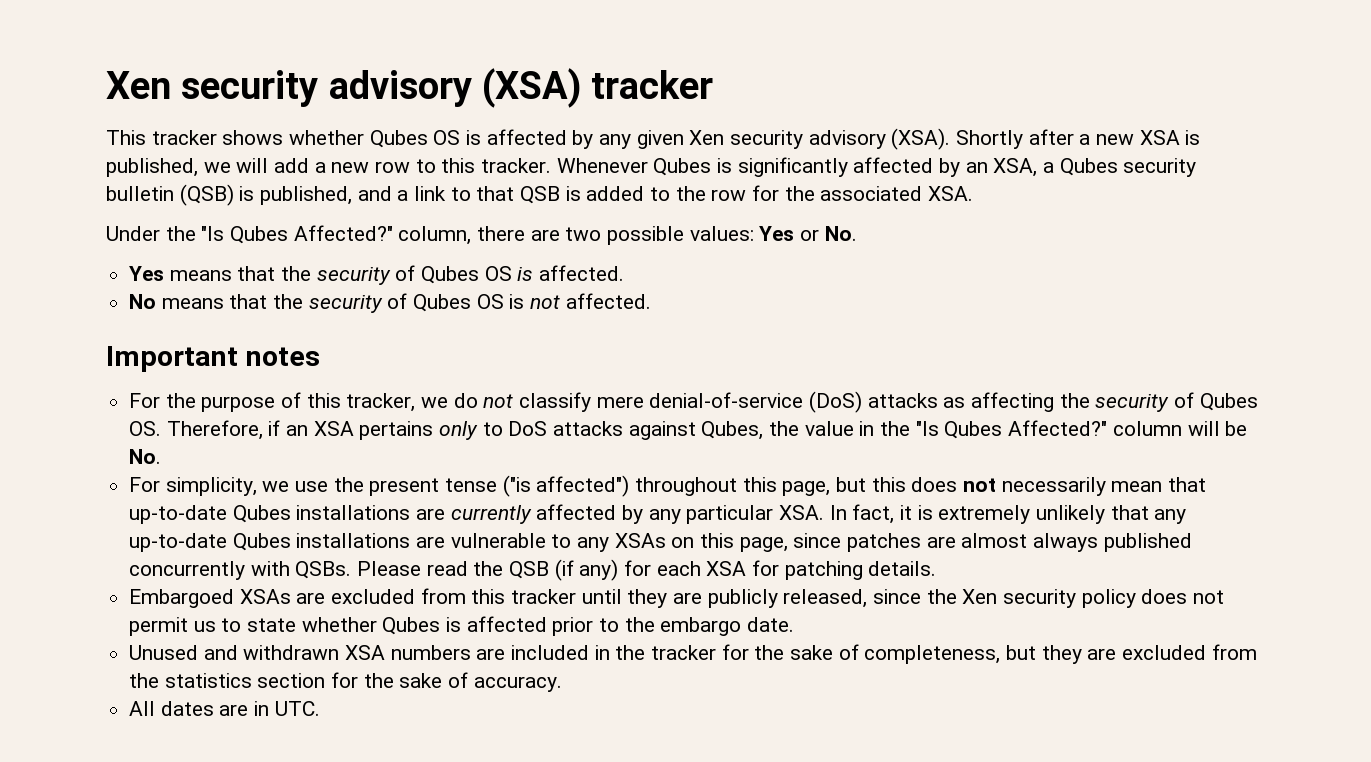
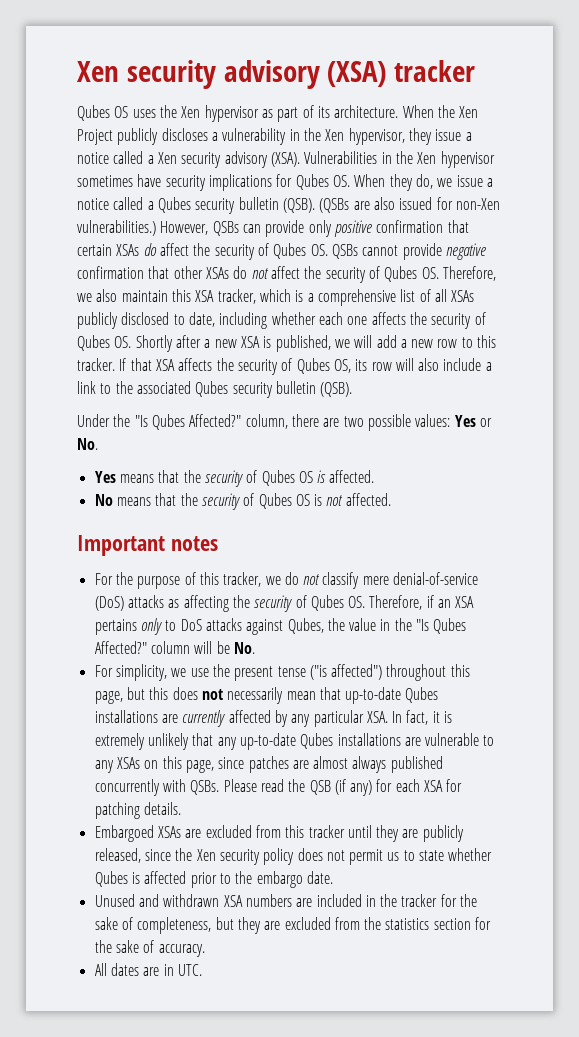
[106,128,951,150] This tracker shows whether Qubes OS is affected by any given Xen security advisory (XSA). -> [77,105,479,122] [77,128,472,145] [77,151,495,168] [77,174,493,191] [77,197,500,214] [77,220,469,237] [77,243,486,260] [77,266,496,283] [77,289,475,306] [77,312,486,329] [77,335,132,351] Qubes OS uses the Xen hypervisor as part of its architecture. When the Xen Project publicly discloses a vulnerability in the Xen hypervisor, they issue a notice called a Xen security advisory (XSA). Vulnerabilities in the Xen hypervisor sometimes have security implications for Qubes OS. When they do, we issue a notice called a Qubes security bulletin (QSB). (QSBs are also issued for non-Xen vulnerabilities.) However, QSBs can provide only positive confirmation that certain XSAs do affect the security of Qubes OS. QSBs cannot provide negative confirmation that other XSAs do not affect the security of Qubes OS. Therefore, we also maintain this XSA tracker, which is a comprehensive list of all XSAs publicly disclosed to date, including whether each one affects the security of Qubes OS.
[556,157,1197,177] [106,184,974,206] Whenever Qubes is significantly affected by an XSA, a Qubes security bulletin (QSB) is published, and a link to that QSB is added to the row for the associated XSA. -> [119,358,492,375] [77,381,353,398] If that XSA affects the security of Qubes OS, its row will also include a link to the associated Qubes security bulletin (QSB).

